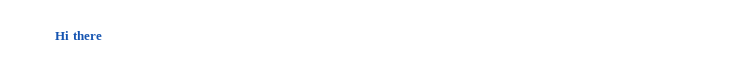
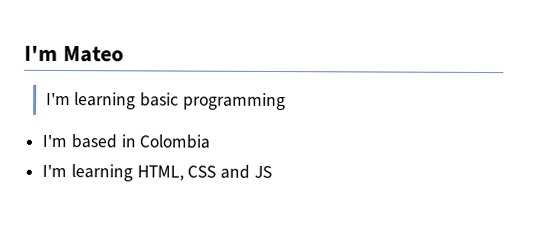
[55,31,102,40] Hi there -> [24,45,124,63] [45,92,286,111] [42,134,211,149] [42,164,272,182] I'm Mateo // I'm learning basic programming // I'm based in Colombia // I'm learning HTML, CSS and JS

